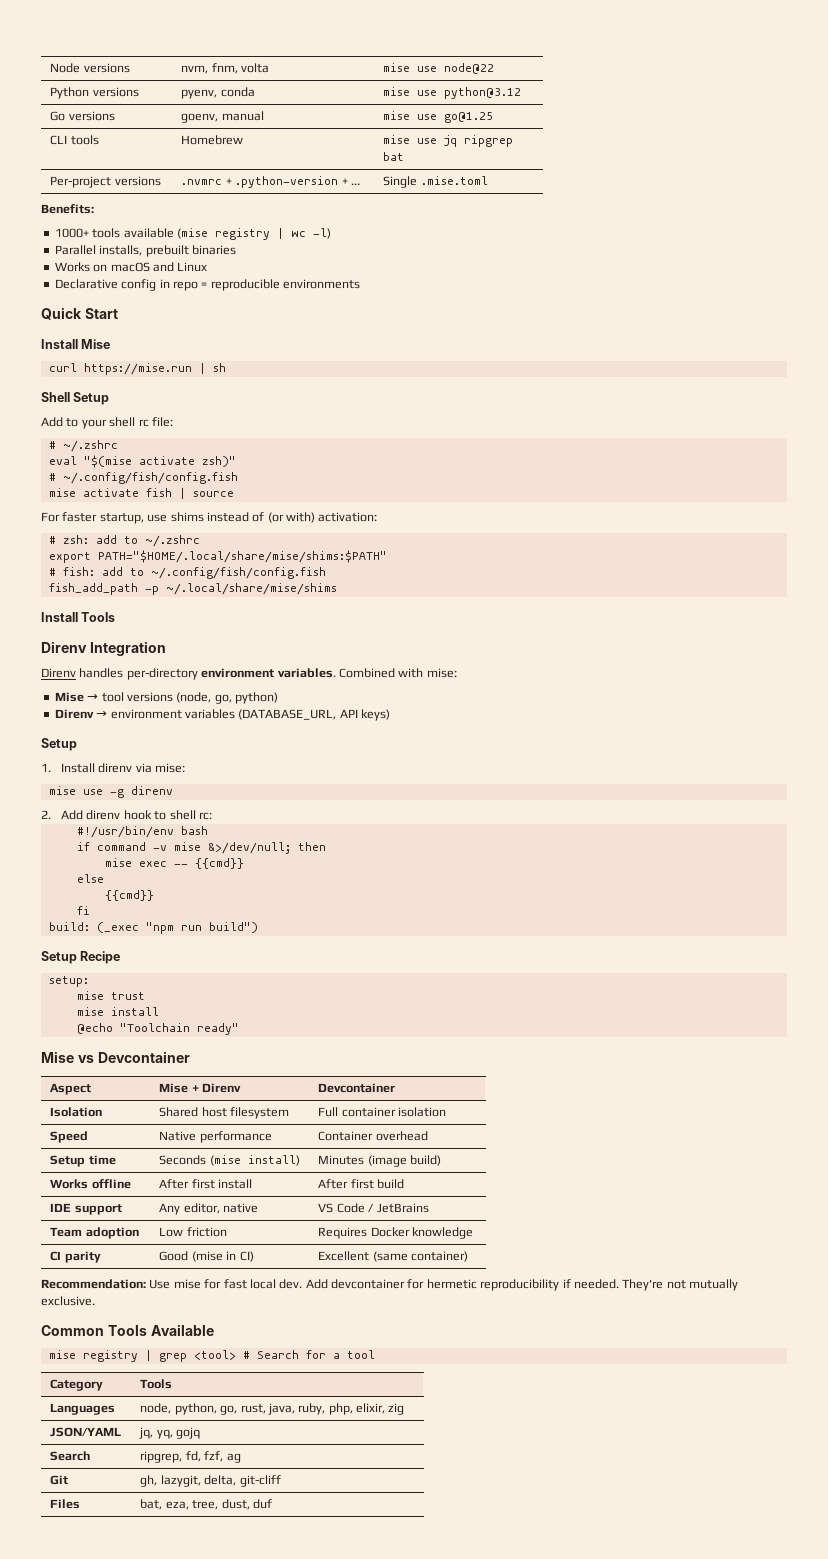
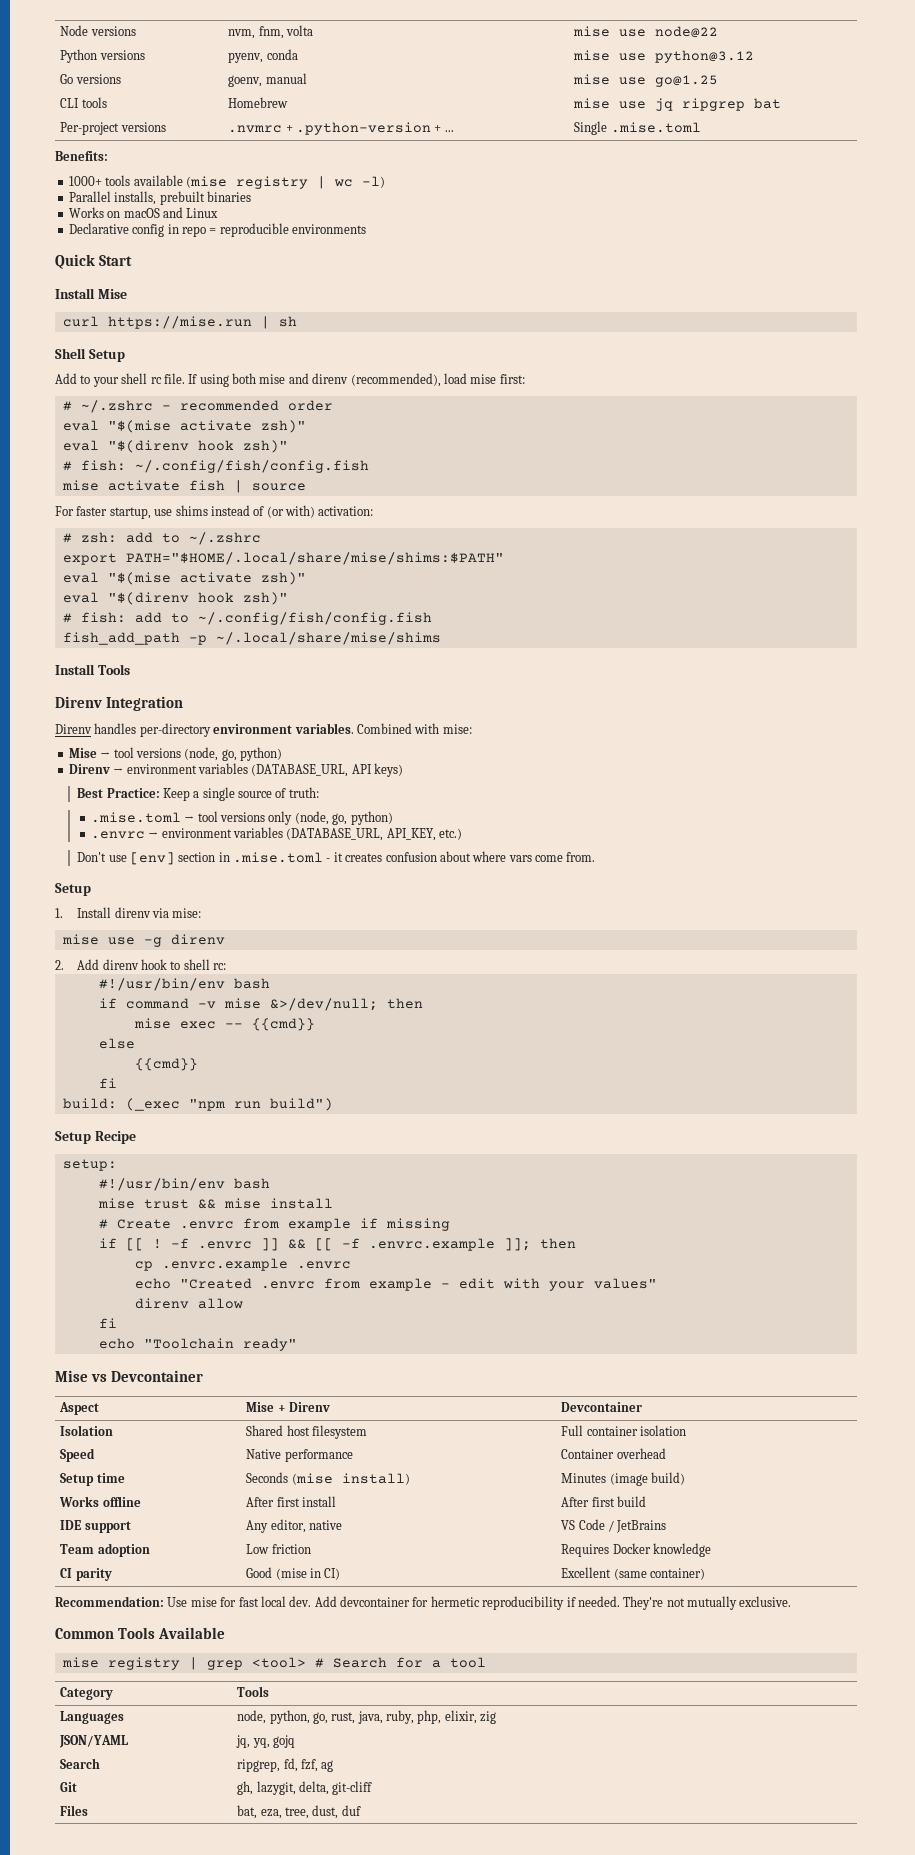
[151,417,173,427] file: -> [163,373,525,387] file. If using both mise and direnv (recommended), load mise first:
[48,455,236,468] [48,473,56,481] // eval "$(mise activate zsh)" // # -> [161,400,333,411] [62,420,306,433] [62,440,288,453] [62,460,126,471] - recommended order // eval "$(mise activate zsh)" // eval "$(direnv hook zsh)" // # fish:
(387, 556) none -> [62,572,306,585] [62,592,288,605] // eval "$(mise activate zsh)" // eval "$(direnv hook zsh)"
(390, 715) none -> [77,787,319,801] [90,811,393,825] [90,827,463,841] [77,851,596,865] // Best Practice: Keep a single source of truth: // .mise.toml → tool versions only (node, go, python) // .envrc → environment variables (DATABASE_URL, API_KEY, etc.) // Don't use [env] section in .mise.toml - it creates confusion about where vars come from.
(89, 981) none -> [98,1178,270,1191] // #!/usr/bin/env bash
(145, 996) // -> [197,1199,216,1209] &&
[76,1023,113,1034] @echo -> [98,1218,450,1231] [98,1238,576,1251] [134,1258,351,1271] [134,1278,657,1291] [134,1298,243,1309] [98,1318,117,1328] [98,1338,135,1349] # Create .envrc from example if missing // if [[ ! -f .envrc ]] && [[ -f .envrc.example ]]; then // cp .envrc.example .envrc // echo "Created .envrc from example - edit with your values" // direnv allow // fi // echo

